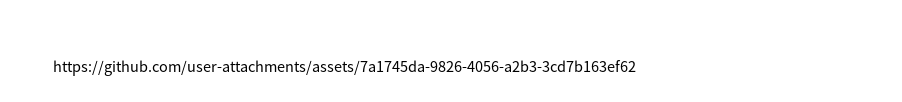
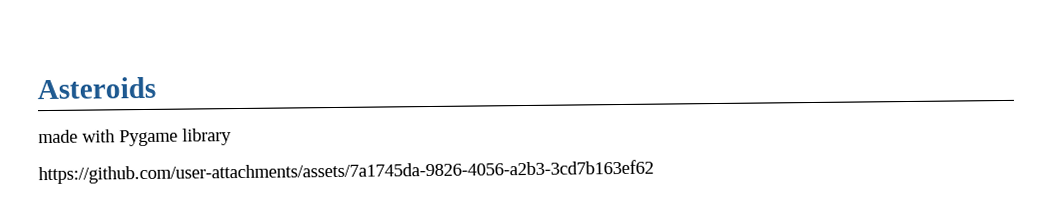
(53, 68) none -> [37,76,156,100] [38,128,232,147] Asteroids // made with Pygame library //

